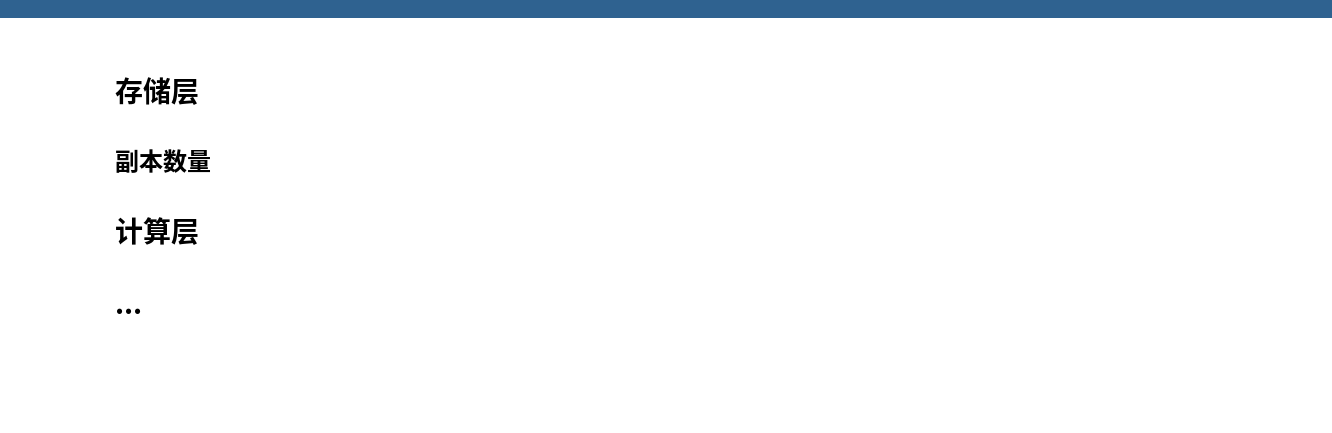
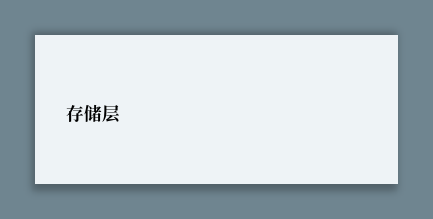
[115,149,211,173] [115,217,199,245] [115,308,142,314] // 副本数量 // 计算层 // ... -> (121, 114) none

